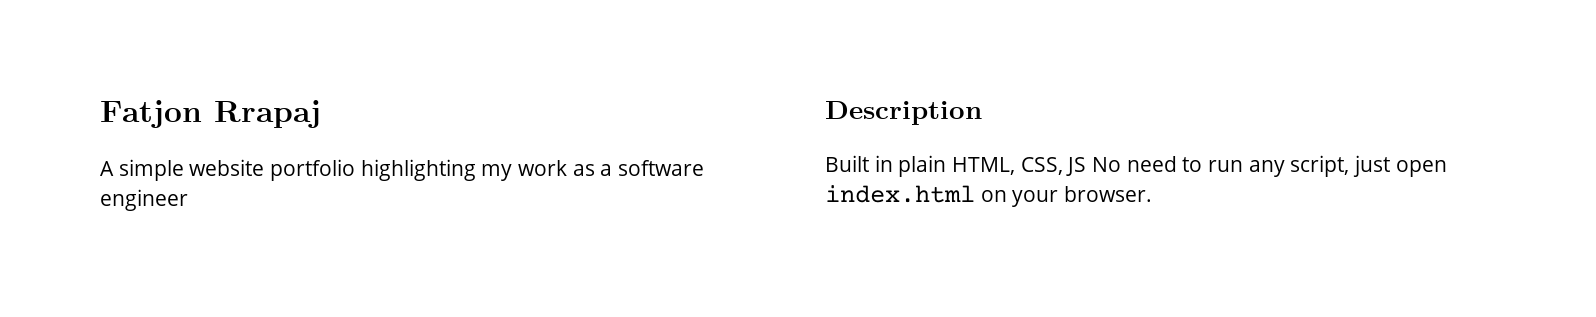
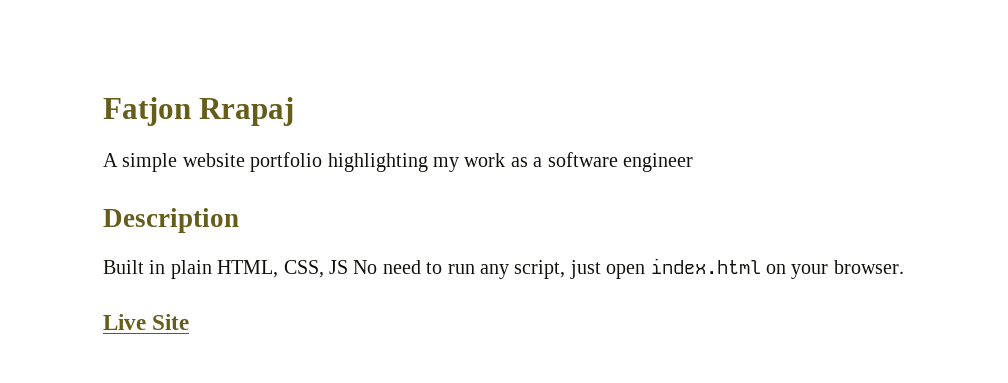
(1153, 194) none -> [103,314,190,330] // Live Site

